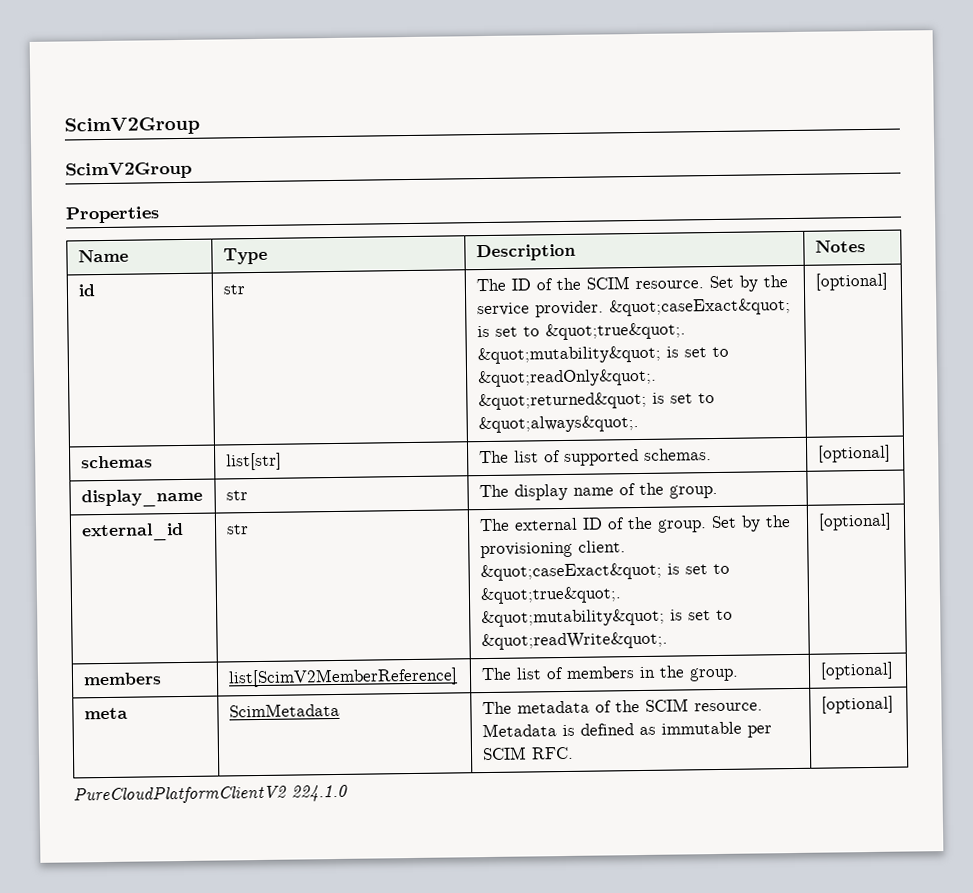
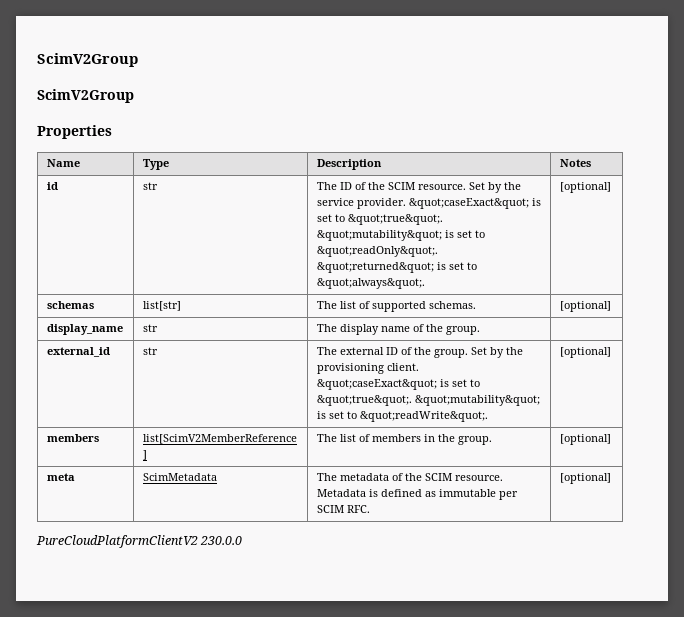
[291,784,348,802] 224.1.0 -> [200,536,243,545] 230.0.0

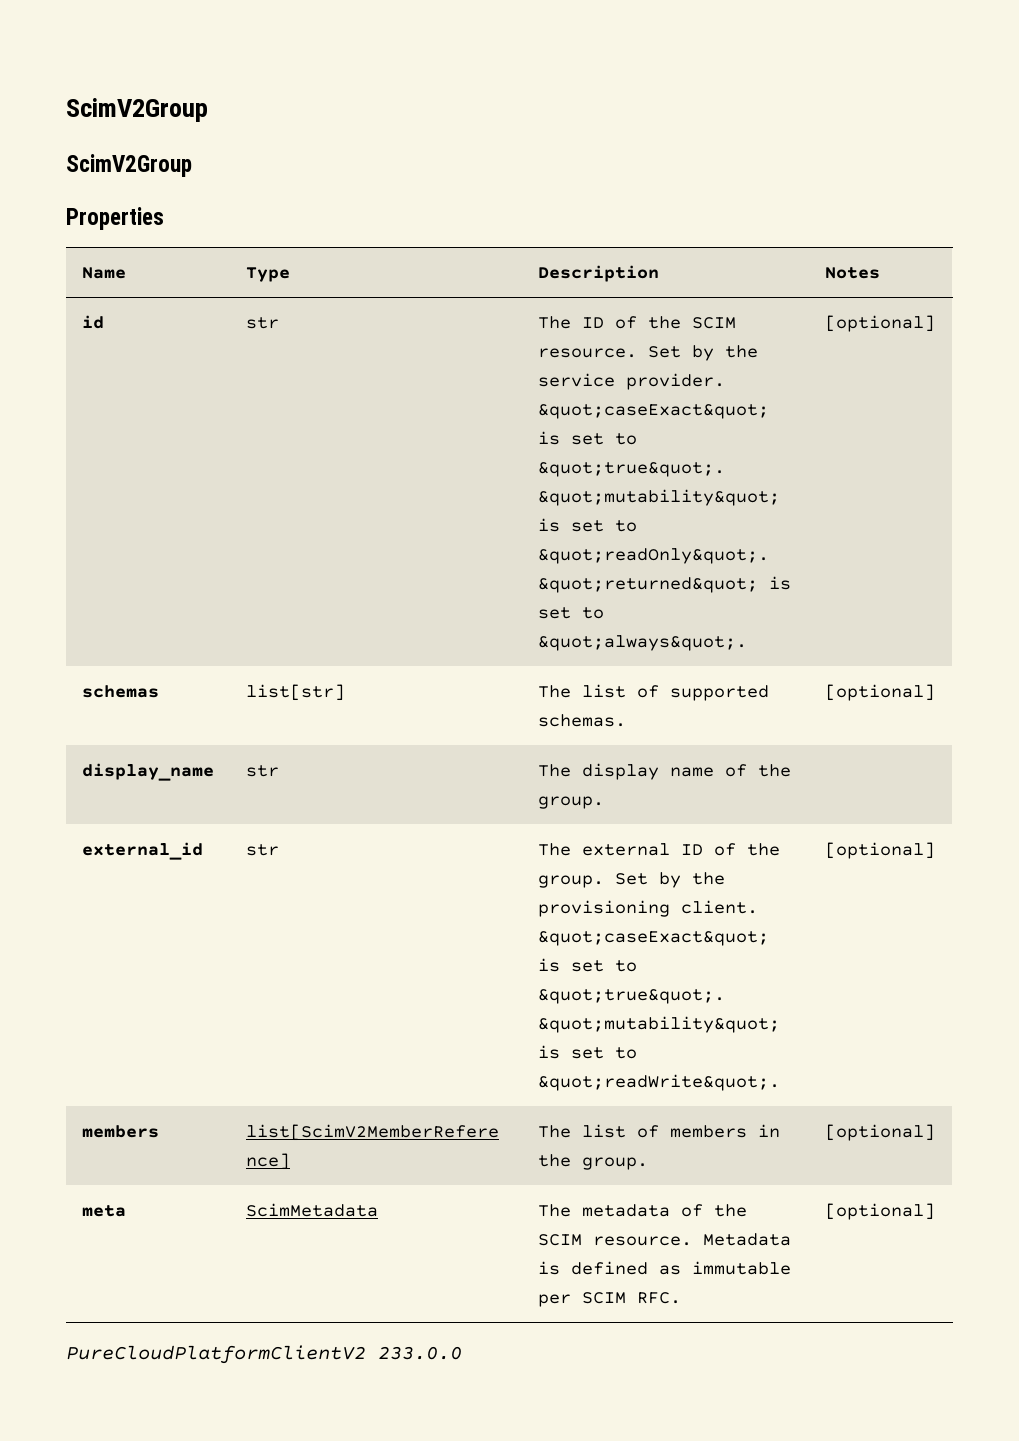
[200,536,243,545] 230.0.0 -> [378,1346,462,1360] 233.0.0

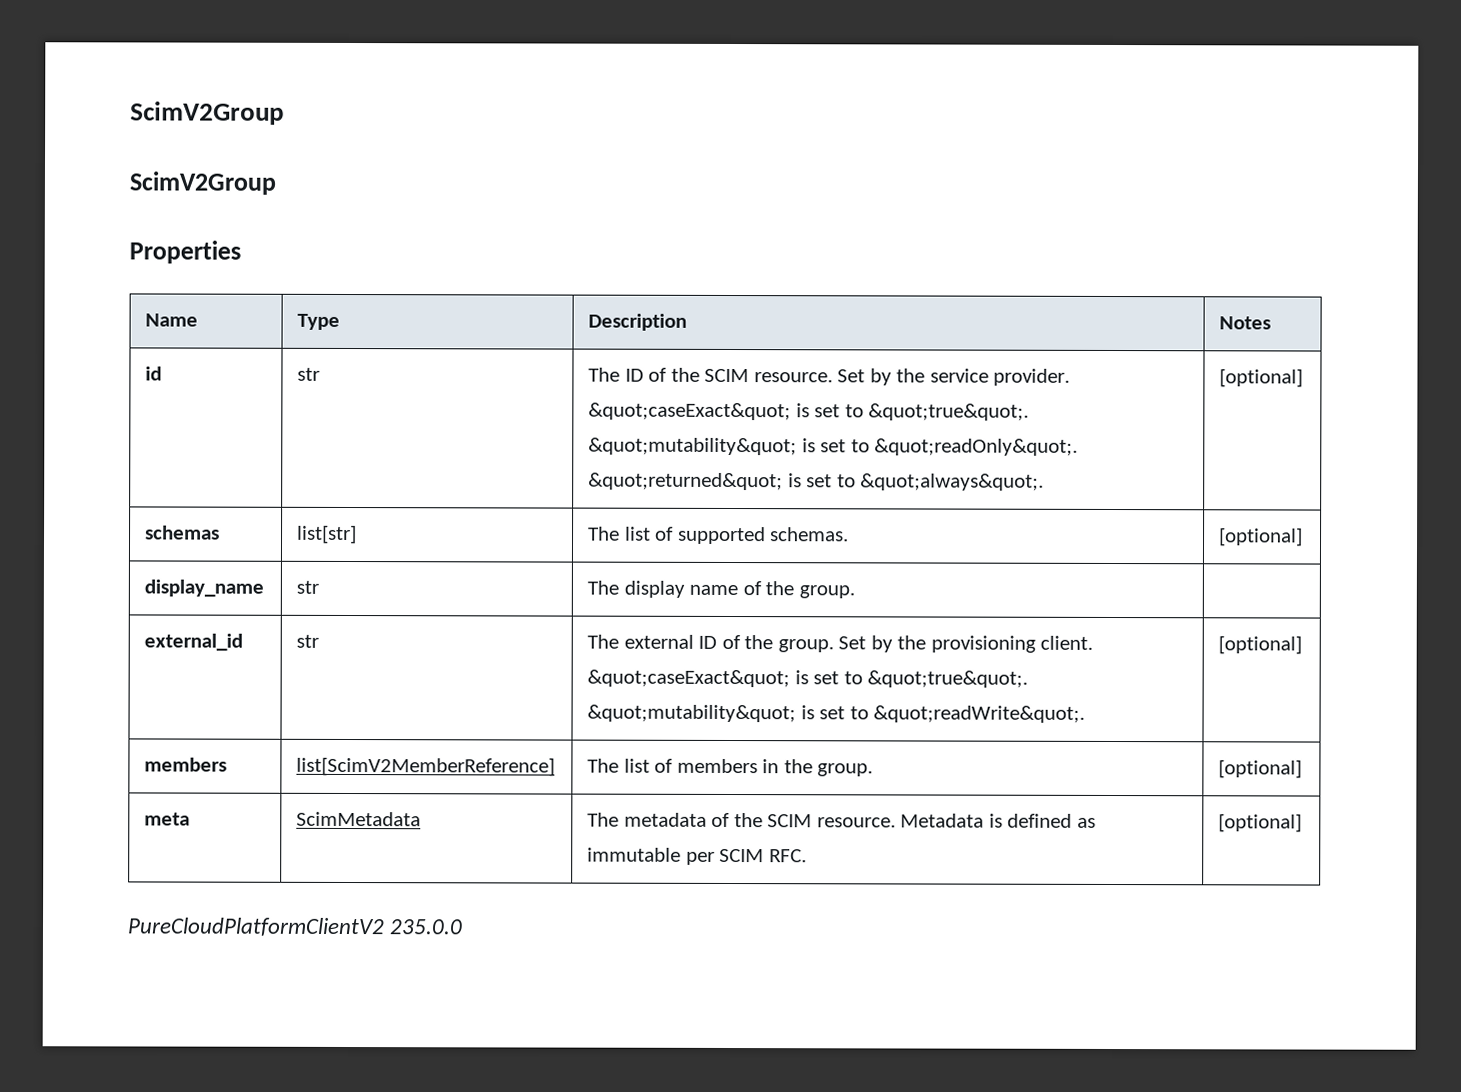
[378,1346,462,1360] 233.0.0 -> [389,919,464,935] 235.0.0

